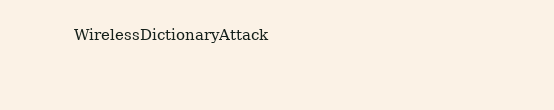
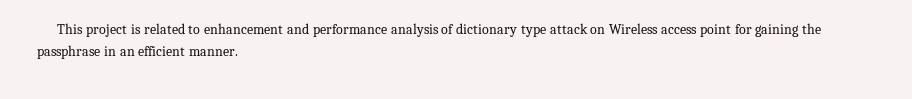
[74,28,269,43] WirelessDictionaryAttack -> [57,23,822,37] [37,45,239,59] This project is related to enhancement and performance analysis of dictionary type attack on Wireless access point for gaining the passphrase in an efficient manner.

